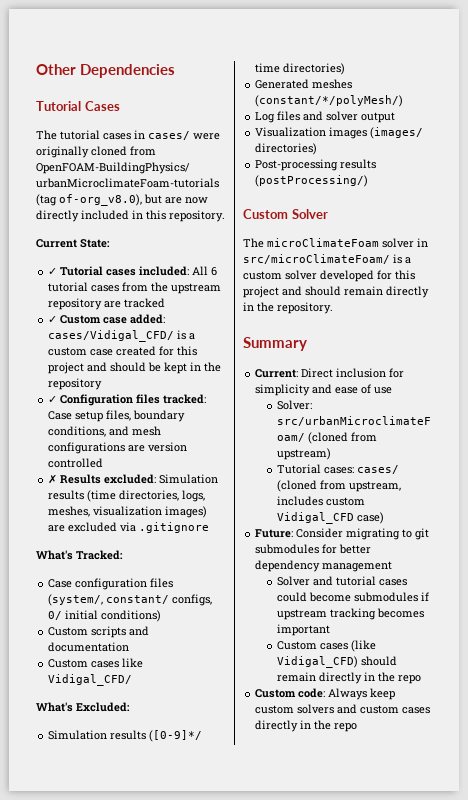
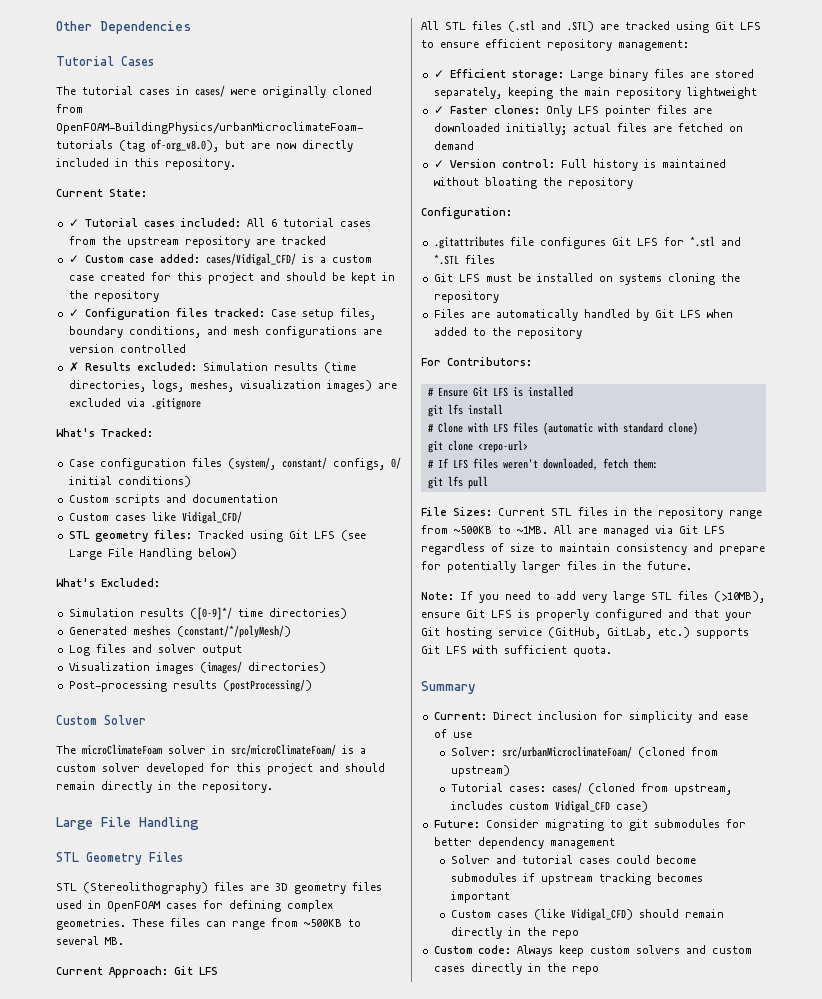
(133, 680) none -> [68,530,366,542] [68,548,237,560] // STL geometry files: Tracked using Git LFS (see Large File Handling below)
(333, 308) none -> [56,817,199,830] [56,852,183,865] [56,882,382,894] [56,900,333,912] [56,918,361,930] [56,936,124,945] [56,966,218,978] [421,20,761,33] [421,39,689,51] [433,69,754,81] [433,87,757,99] [433,105,712,117] [433,123,743,135] [433,141,474,150] [433,159,726,171] [433,177,633,189] [421,207,512,219] [433,236,741,249] [433,254,495,265] [433,273,740,285] [433,291,499,303] [433,309,733,321] [433,327,582,339] [421,357,532,366] [427,386,573,397] [427,404,503,417] [427,422,698,435] [427,440,528,453] [427,458,658,470] [427,476,488,489] [421,507,762,519] [421,525,725,537] [421,543,765,555] [421,561,692,573] [421,591,765,603] [421,609,752,621] [421,627,749,639] [421,645,612,657] // Large File Handling // STL Geometry Files // STL (Stereolithography) files are 3D geometry files used in OpenFOAM cases for defining complex geometries. These files can range from ~500KB to several MB. // Current Approach: Git LFS // All STL files (.stl and .STL) are tracked using Git LFS to ensure efficient repository management: // ✓ Efficient storage: Large binary files are stored separately, keeping the main repository lightweight // ✓ Faster clones: Only LFS pointer files are downloaded initially; actual files are fetched on demand // ✓ Version control: Full history is maintained without bloating the repository // Configuration: // .gitattributes file configures Git LFS for *.stl and *.STL files // Git LFS must be installed on systems cloning the repository // Files are automatically handled by Git LFS when added to the repository // For Contributors: // # Ensure Git LFS is installed // git lfs install // # Clone with LFS files (automatic with standard clone) // git clone <repo-url> // # If LFS files weren't downloaded, fetch them: // git lfs pull // File Sizes: Current STL files in the repository range from ~500KB to ~1MB. All are managed via Git LFS regardless of size to maintain consistency and prepare for potentially larger files in the future. // Note: If you need to add very large STL files (>10MB), ensure Git LFS is properly configured and that your Git hosting service (GitHub, GitLab, etc.) supports Git LFS with sufficient quota.

